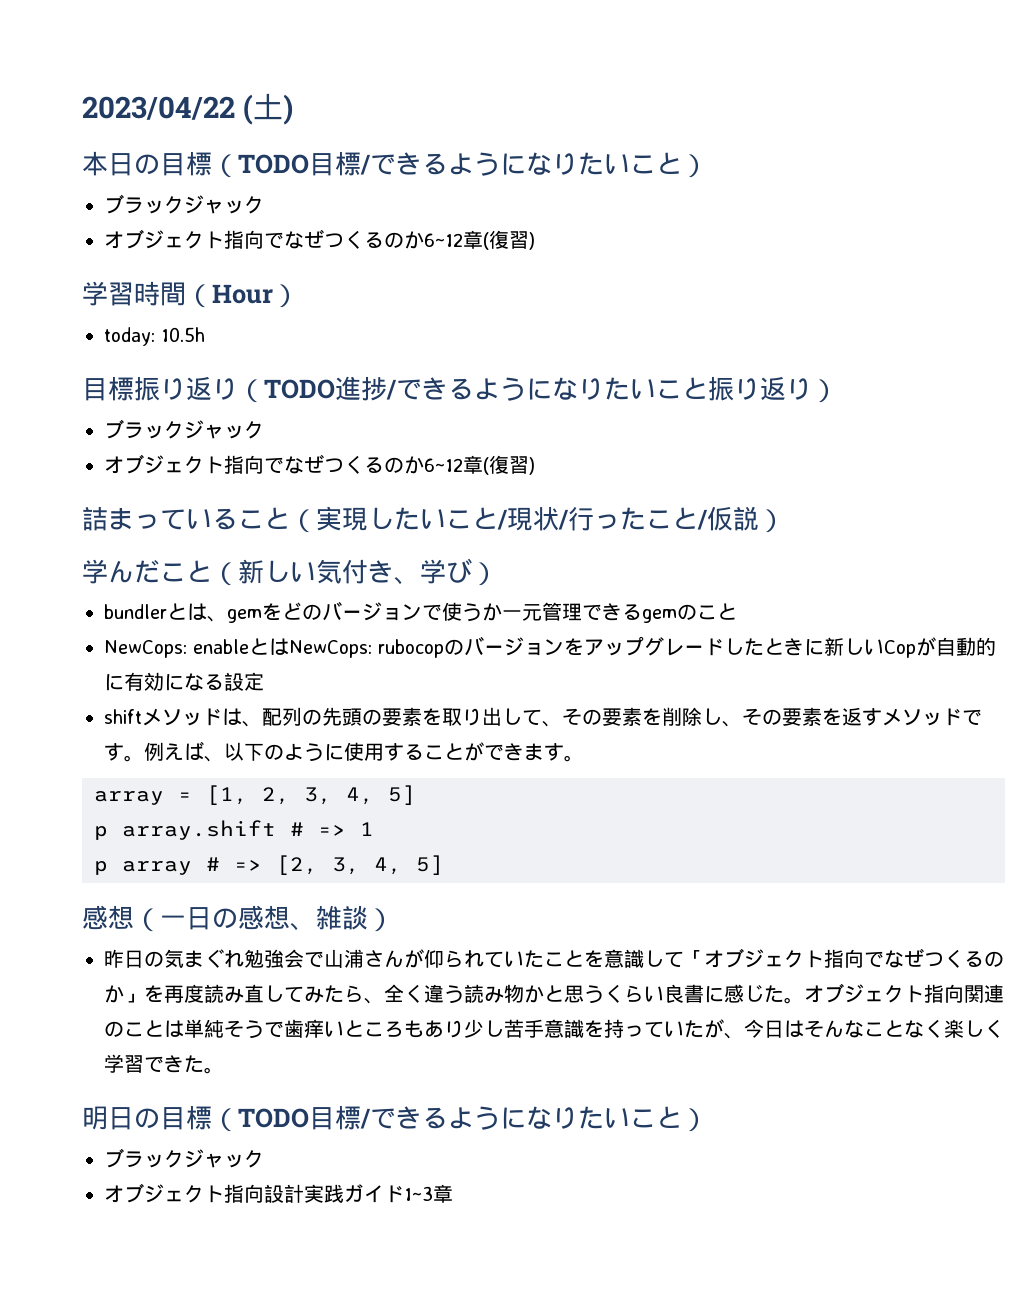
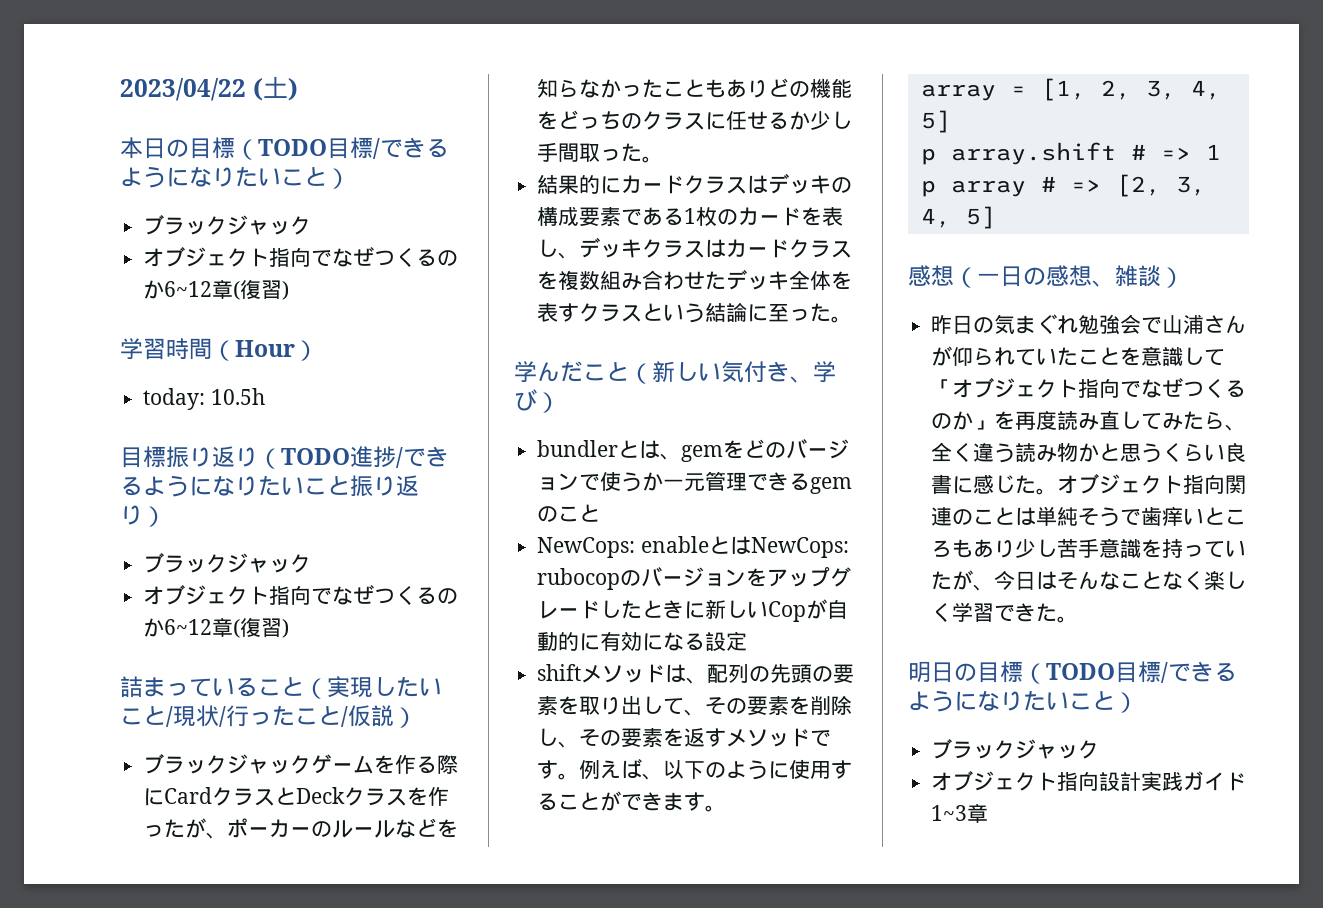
(785, 521) none -> [143,754,459,774] [143,787,450,806] [143,818,459,839] [537,78,853,98] [537,110,853,130] [537,142,664,163] [537,173,853,194] [537,206,844,227] [537,237,853,259] [537,269,853,290] [537,303,853,323] // ブラックジャックゲームを作る際にCardクラスとDeckクラスを作ったが、ポーカーのルールなどを知らなかったこともありどの機能をどっちのクラスに任せるか少し手間取った。 // 結果的にカードクラスはデッキの構成要素である1枚のカードを表し、デッキクラスはカードクラスを複数組み合わせたデッキ全体を表すクラスという結論に至った。

